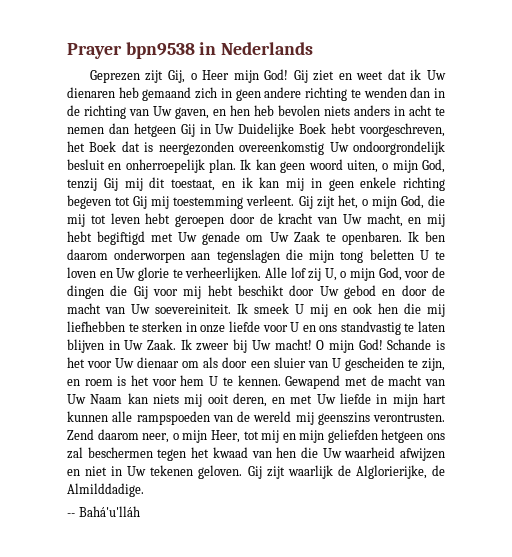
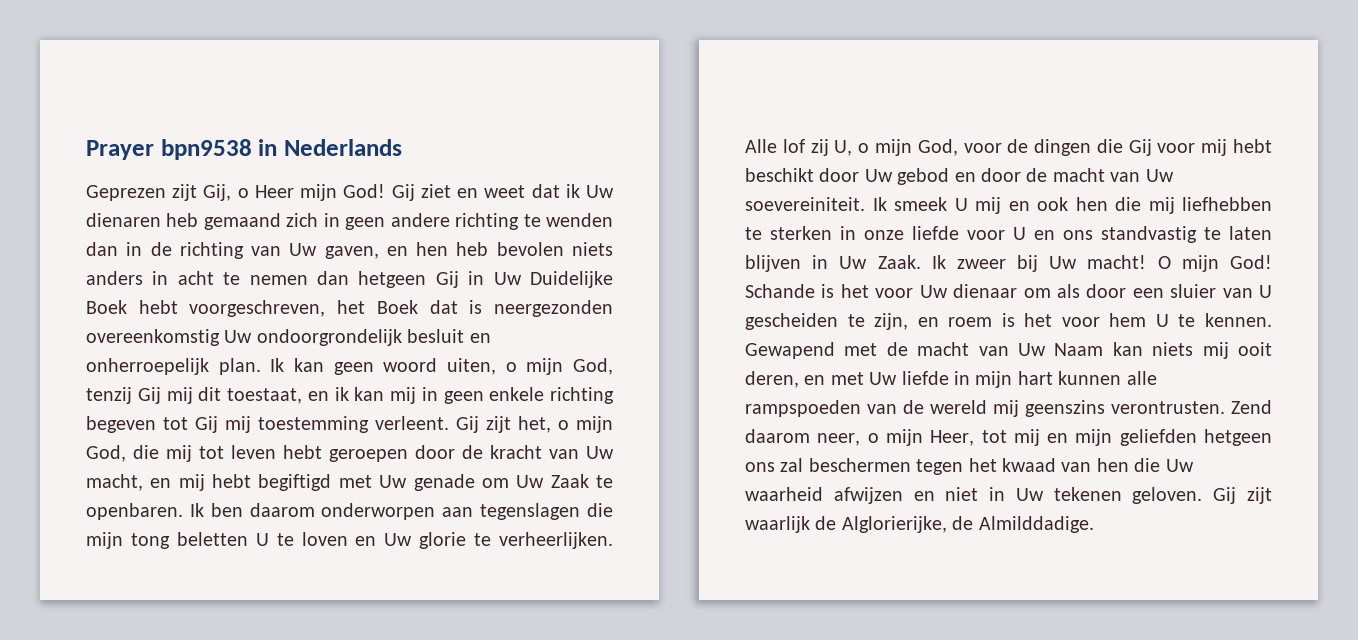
[67,506,140,517] // -- Bahá'u'lláh -> (1094, 524) none

